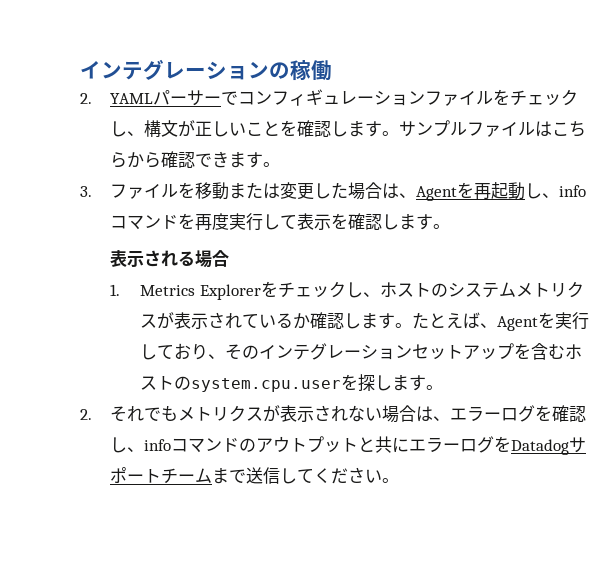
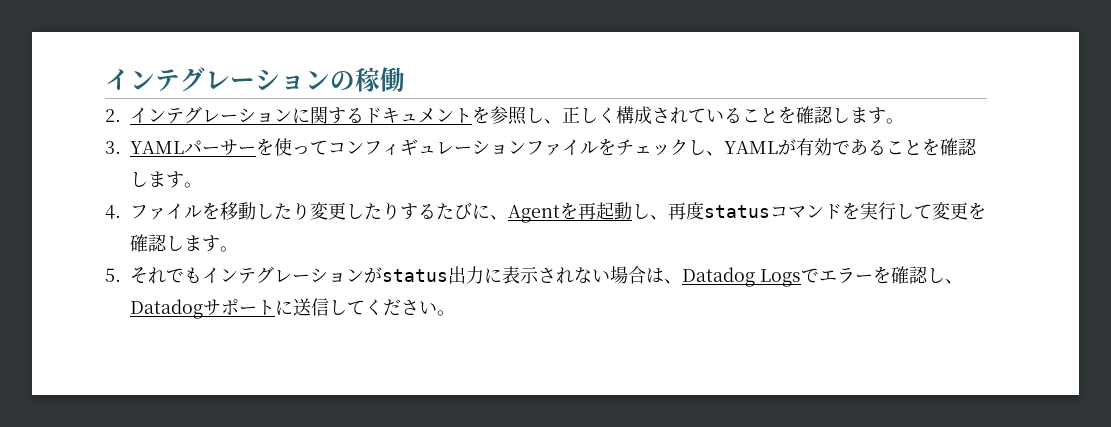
(92, 98) none -> [130,106,904,125] [105,141,121,154] インテグレーションに関するドキュメントを参照し、正しく構成されていることを確認します。 // 3.
[221,91,239,105] で -> [256,138,328,156] を使って
[144,120,587,137] [110,151,281,168] [80,186,92,197] 構文が正しいことを確認します。サンプルファイルはこちらから確認できます。 // 3. -> [724,138,977,156] [130,171,202,188] [105,205,121,219] YAMLが有効であることを確認します。 // 4.
[229,182,281,199] または -> [256,202,310,220] したり
[348,182,400,200] 場合は -> [382,202,490,220] りするたびに
[559,185,587,197] info -> [668,202,770,220] 再度status
[195,213,451,231] [110,250,230,268] [110,281,584,300] [140,312,590,331] [140,343,583,360] [140,374,444,392] [80,405,281,422] 再度実行して表示を確認します。 // 表示される場合 // 1. Metrics Explorerをチェックし、ホストのシステムメトリクスが表示されているか確認します。たとえば、Agentを実行しており、そのインテグレーションセットアップを含むホストのsystem.cpu.userを探します。 // 2.それでもメトリクスが -> [860,202,986,220] [130,234,238,252] [105,266,502,284] 実行して変更を確認します。 // 5.それでもインテグレーションがstatus出力に
[450,405,587,422] [110,436,512,453] エラーログを確認し、infoコマンドのアウトプットと共にエラーログを -> [682,266,963,287] Datadog Logsでエラーを確認し、
[161,468,247,484] チームまで -> [275,300,293,315] に

